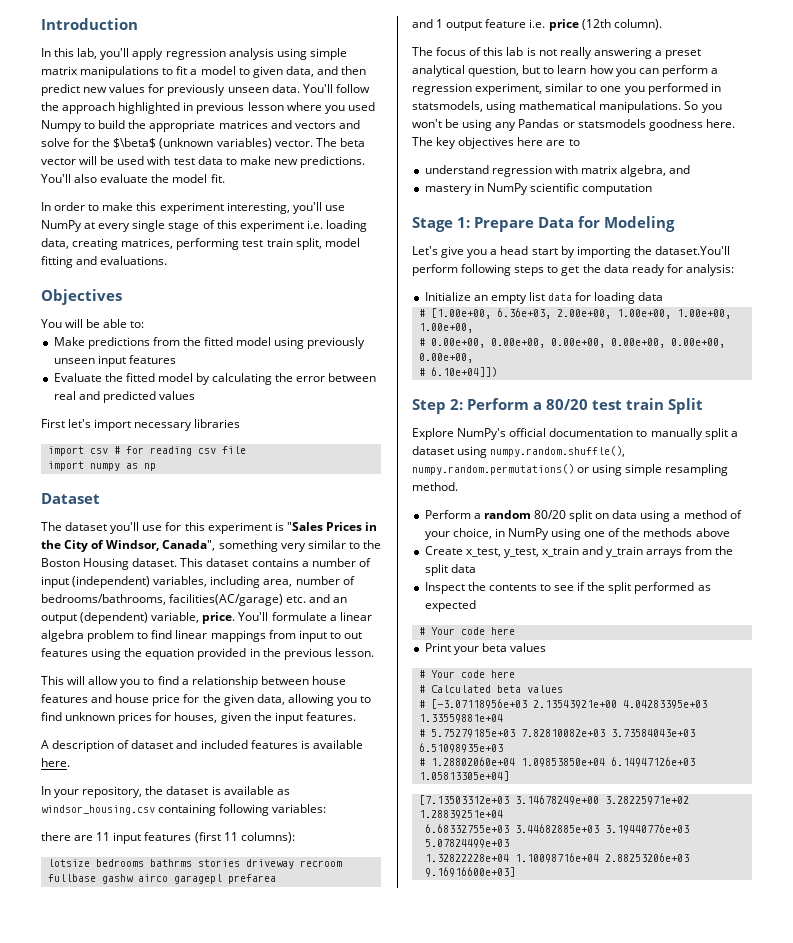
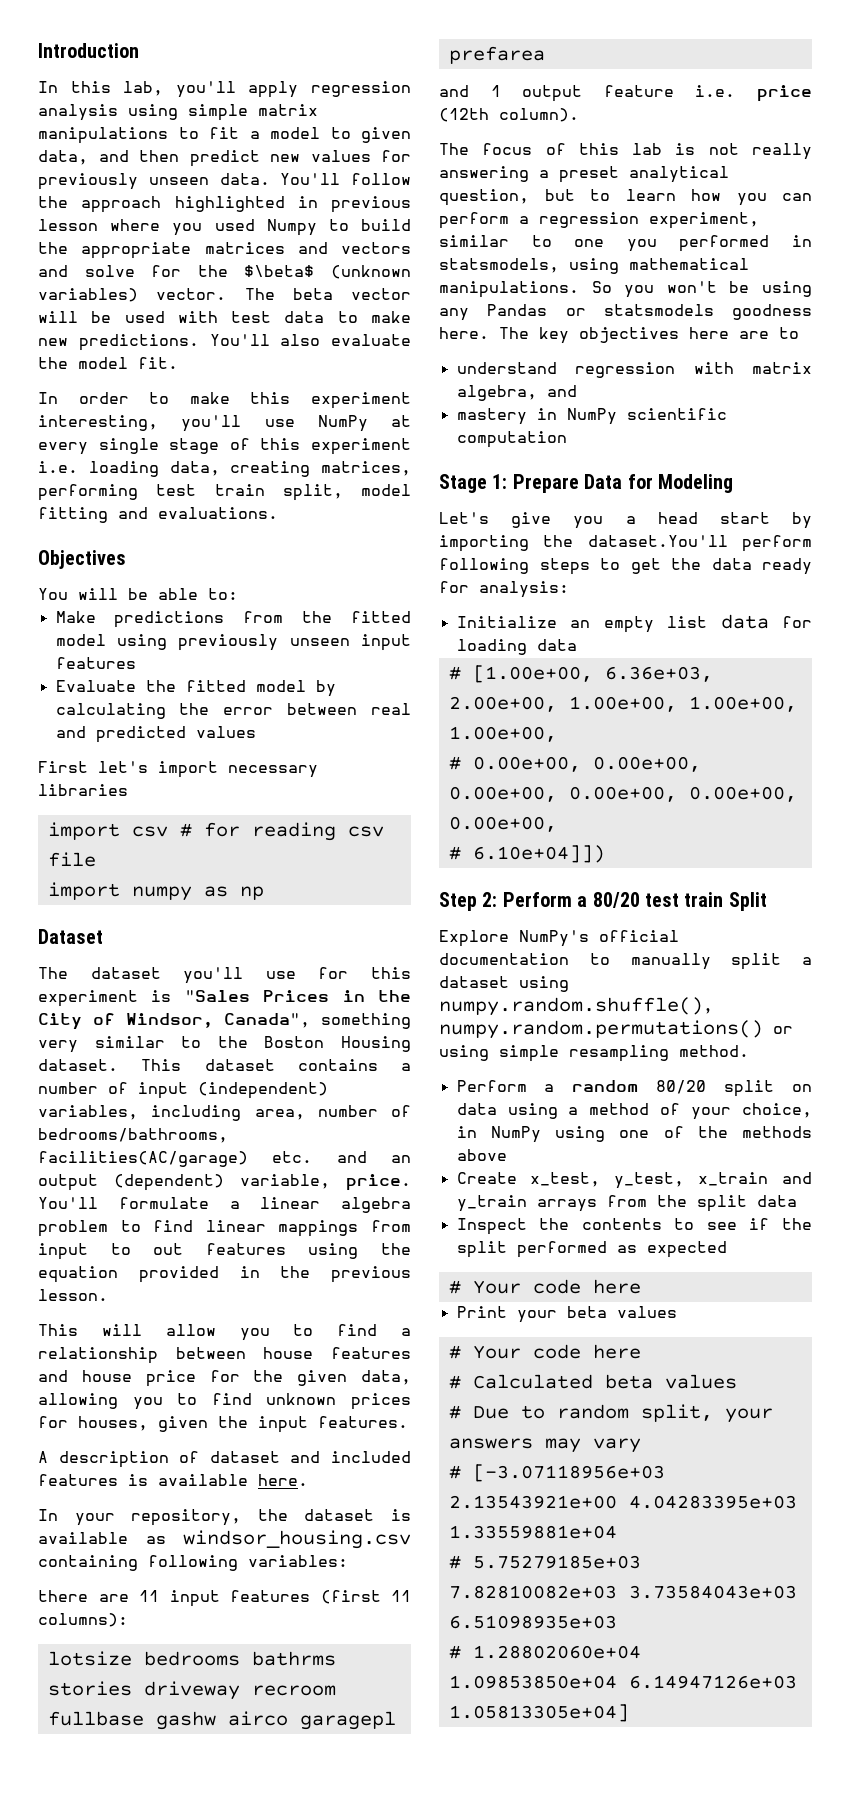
(563, 689) none -> [448,1404,773,1423] [448,1438,641,1453] // # Due to random split, your answers may vary
[418,795,689,805] [418,810,503,819] [424,824,689,834] [424,839,509,848] [424,853,689,863] [424,867,515,877] // [7.13503312e+03 3.14678249e+00 3.28225971e+02 1.28839251e+04 // 6.68332755e+03 3.44682885e+03 3.19440776e+03 5.07824499e+03 // 1.32822228e+04 1.10098716e+04 2.88253206e+03 9.16916600e+03] -> (629, 1713) none

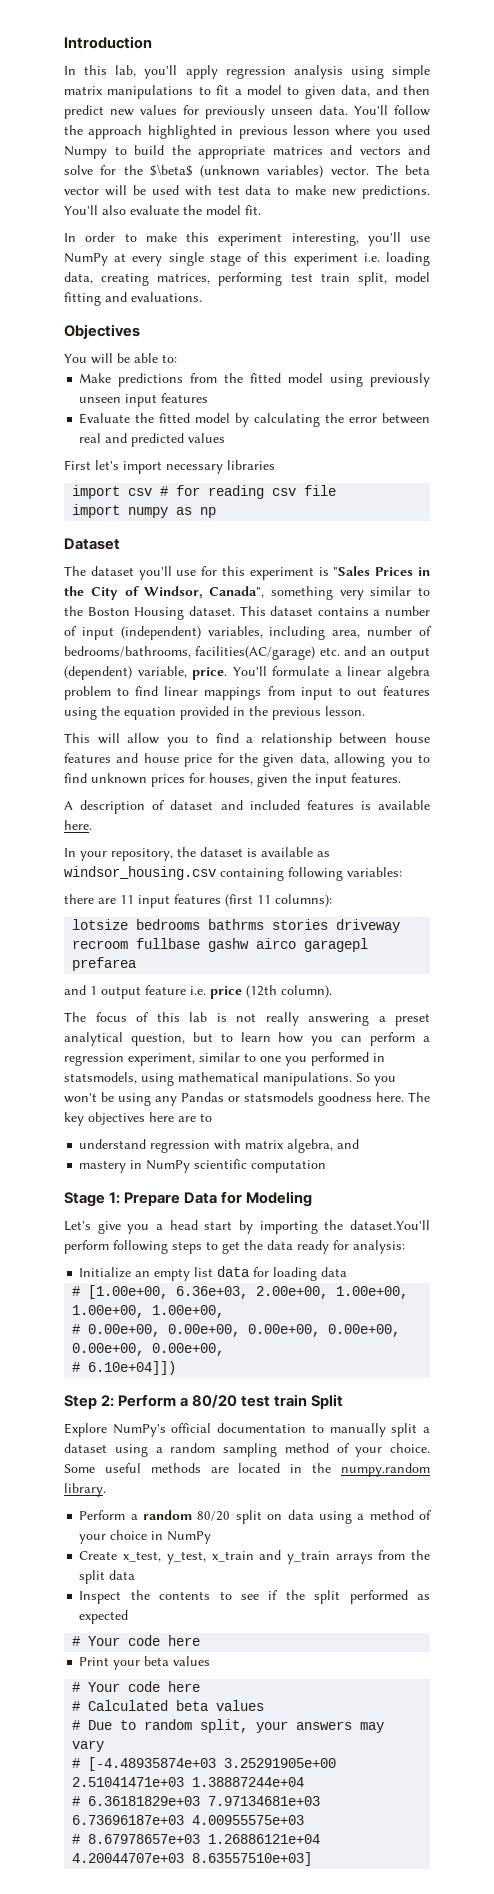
[439,997,713,1016] [439,1020,793,1039] [439,1045,749,1062] numpy.random.shuffle(), numpy.random.permutations() or using simple resampling method. -> [155,1443,430,1457] [64,1463,430,1477] [64,1483,106,1497] a random sampling method of your choice. Some useful methods are located in the numpy.random library.
[742,1103,812,1118] [456,1126,812,1143] [456,1149,507,1161] choice, in NumPy using one of the methods above -> [110,1530,212,1544] choice in NumPy
[472,1464,665,1482] [448,1495,797,1509] [448,1525,617,1539] [448,1555,641,1569] [448,1585,797,1599] [448,1615,617,1629] [448,1645,641,1659] [448,1675,797,1689] [448,1704,629,1722] [-3.07118956e+03 2.13543921e+00 4.04283395e+03 1.33559881e+04 // # 5.75279185e+03 7.82810082e+03 3.73584043e+03 6.51098935e+03 // # 1.28802060e+04 1.09853850e+04 6.14947126e+03 1.05813305e+04] -> [88,1757,337,1771] [72,1777,305,1787] [72,1796,321,1806] [72,1815,305,1825] [72,1834,321,1844] [72,1852,313,1866] [-4.48935874e+03 3.25291905e+00 2.51041471e+03 1.38887244e+04 // # 6.36181829e+03 7.97134681e+03 6.73696187e+03 4.00955575e+03 // # 8.67978657e+03 1.26886121e+04 4.20044707e+03 8.63557510e+03]

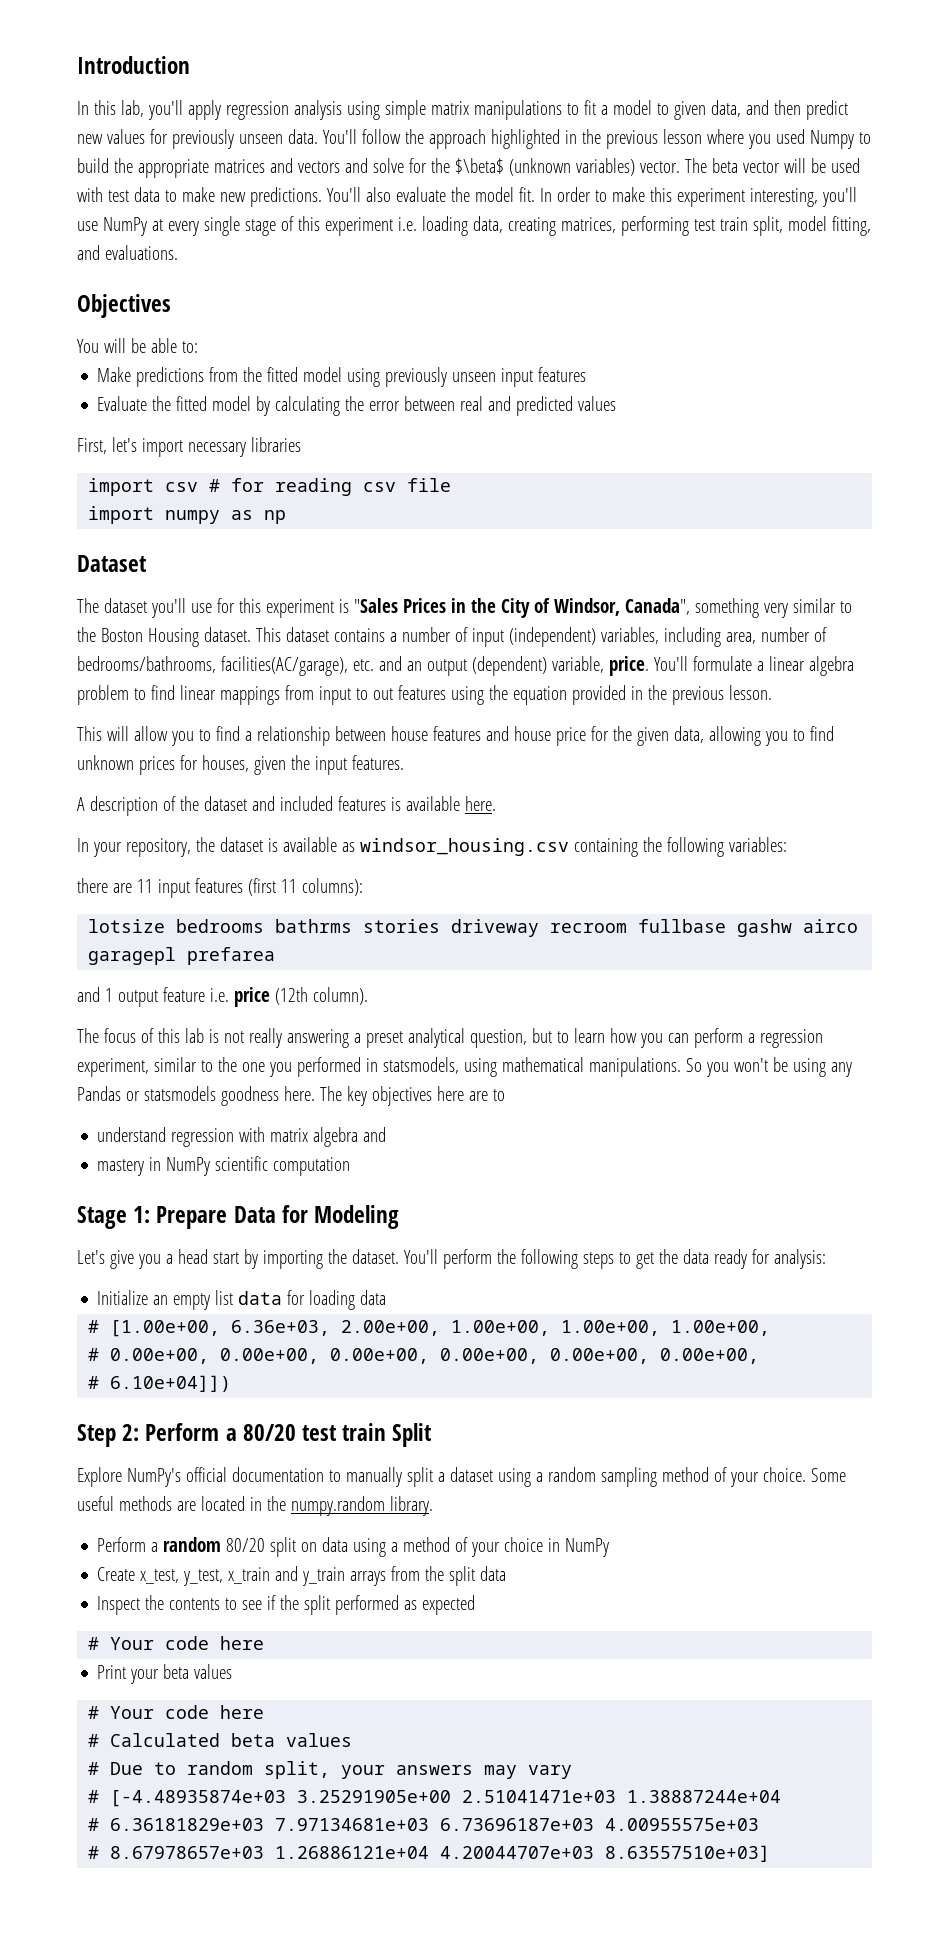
(234, 130) none -> [581,129,601,144] the
(261, 210) // -> (535, 194) none
[64,292,101,306] fitting -> [831,216,871,236] fitting,
[64,460,91,470] First -> [77,438,107,454] First,
[195,646,316,660] facilities(AC/garage) -> [220,656,348,676] facilities(AC/garage),
(166, 805) none -> [179,796,199,811] the
(284, 874) none -> [642,837,662,852] the
(256, 1057) none -> [217,1057,237,1072] the
[287,1139,334,1153] algebra, -> [313,1127,359,1147] algebra
[350,1220,430,1230] [64,1240,109,1254] dataset.You'll perform -> [351,1249,516,1269] dataset. You'll perform the

